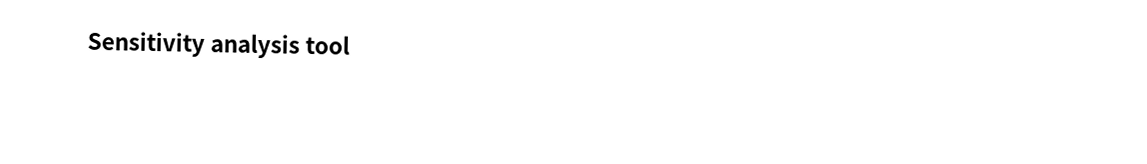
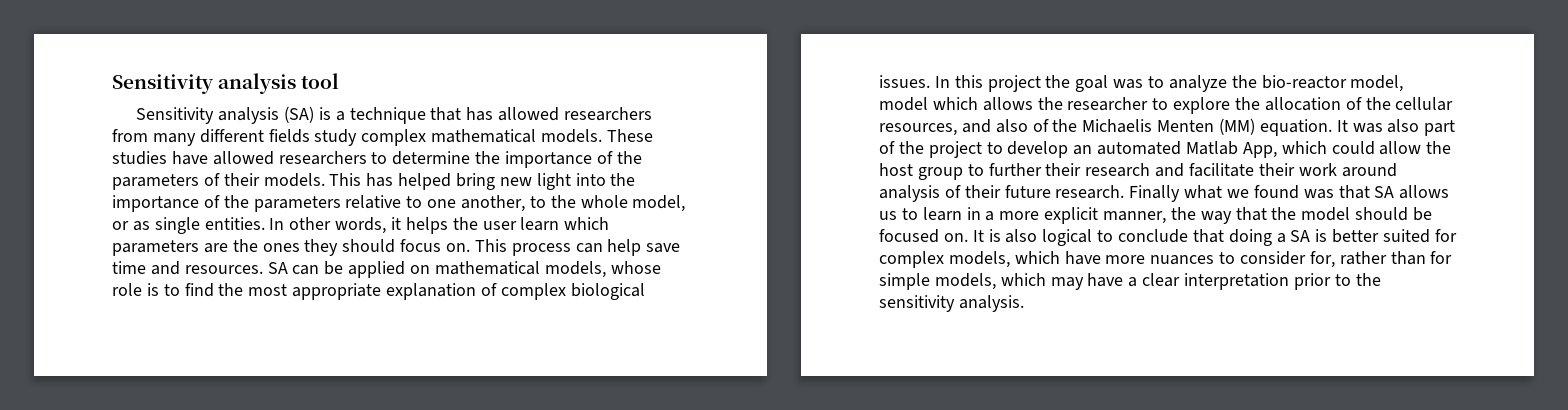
(351, 44) none -> [136,106,653,124] [112,129,653,146] [112,151,642,168] [112,173,636,190] [112,195,686,212] [112,217,610,234] [112,239,681,256] [112,261,661,278] [112,283,645,300] [879,75,1404,92] [879,97,1454,114] [879,118,1456,136] [879,141,1452,158] [879,163,1397,180] [879,185,1450,202] [879,207,1433,224] [879,229,1457,246] [879,251,1453,268] [879,273,1381,290] [879,295,1024,312] // Sensitivity analysis (SA) is a technique that has allowed researchers from many different fields study complex mathematical models. These studies have allowed researchers to determine the importance of the parameters of their models. This has helped bring new light into the importance of the parameters relative to one another, to the whole model, or as single entities. In other words, it helps the user learn which parameters are the ones they should focus on. This process can help save time and resources. SA can be applied on mathematical models, whose role is to find the most appropriate explanation of complex biological issues. In this project the goal was to analyze the bio-reactor model, model which allows the researcher to explore the allocation of the cellular resources, and also of the Michaelis Menten (MM) equation. It was also part of the project to develop an automated Matlab App, which could allow the host group to further their research and facilitate their work around analysis of their future research. Finally what we found was that SA allows us to learn in a more explicit manner, the way that the model should be focused on. It is also logical to conclude that doing a SA is better suited for complex models, which have more nuances to consider for, rather than for simple models, which may have a clear interpretation prior to the sensitivity analysis.

